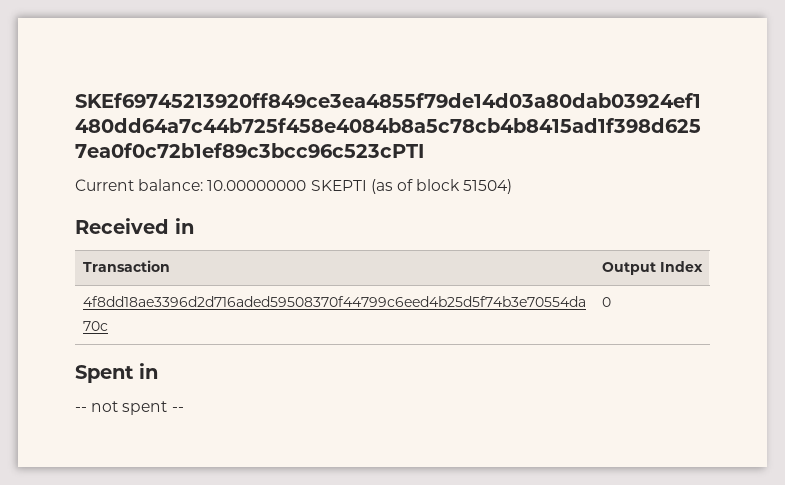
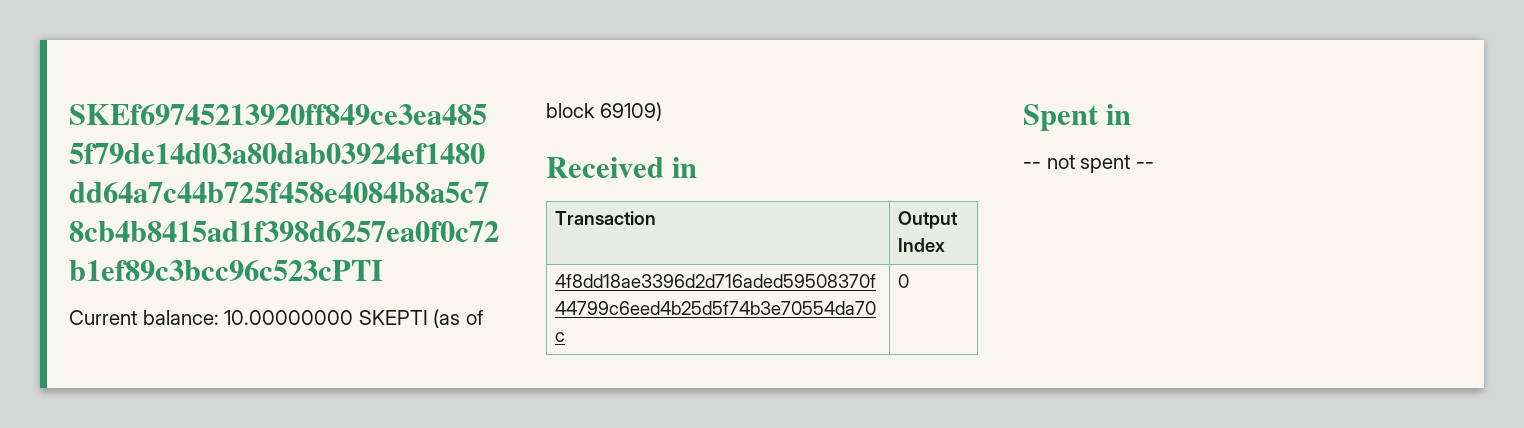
[463,179,513,194] 51504) -> [599,102,662,121] 69109)

